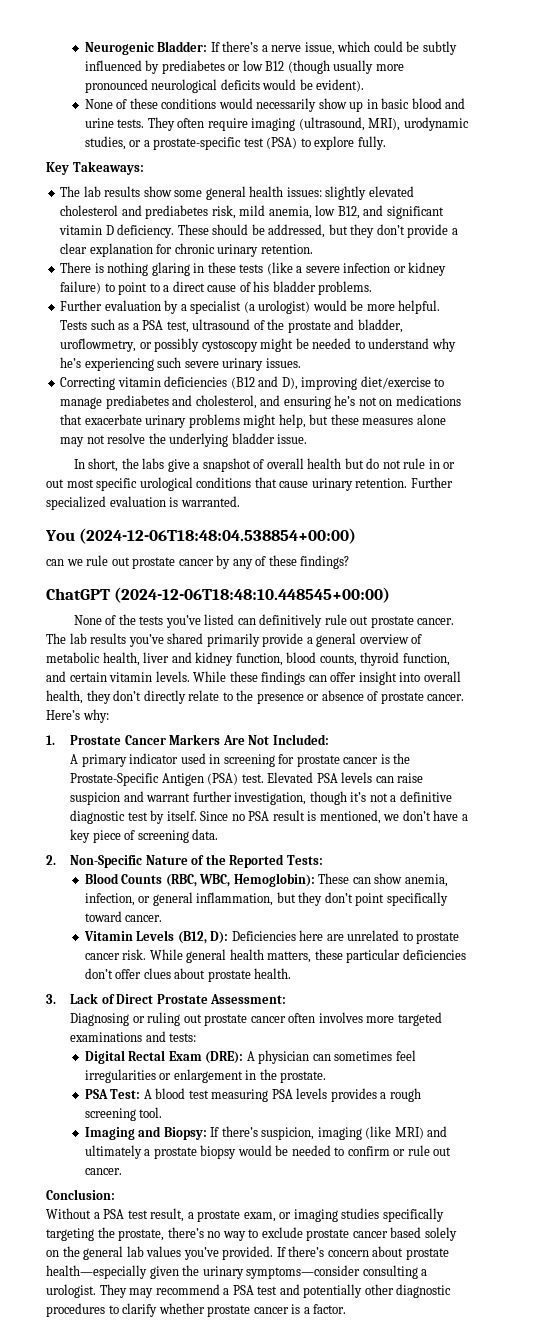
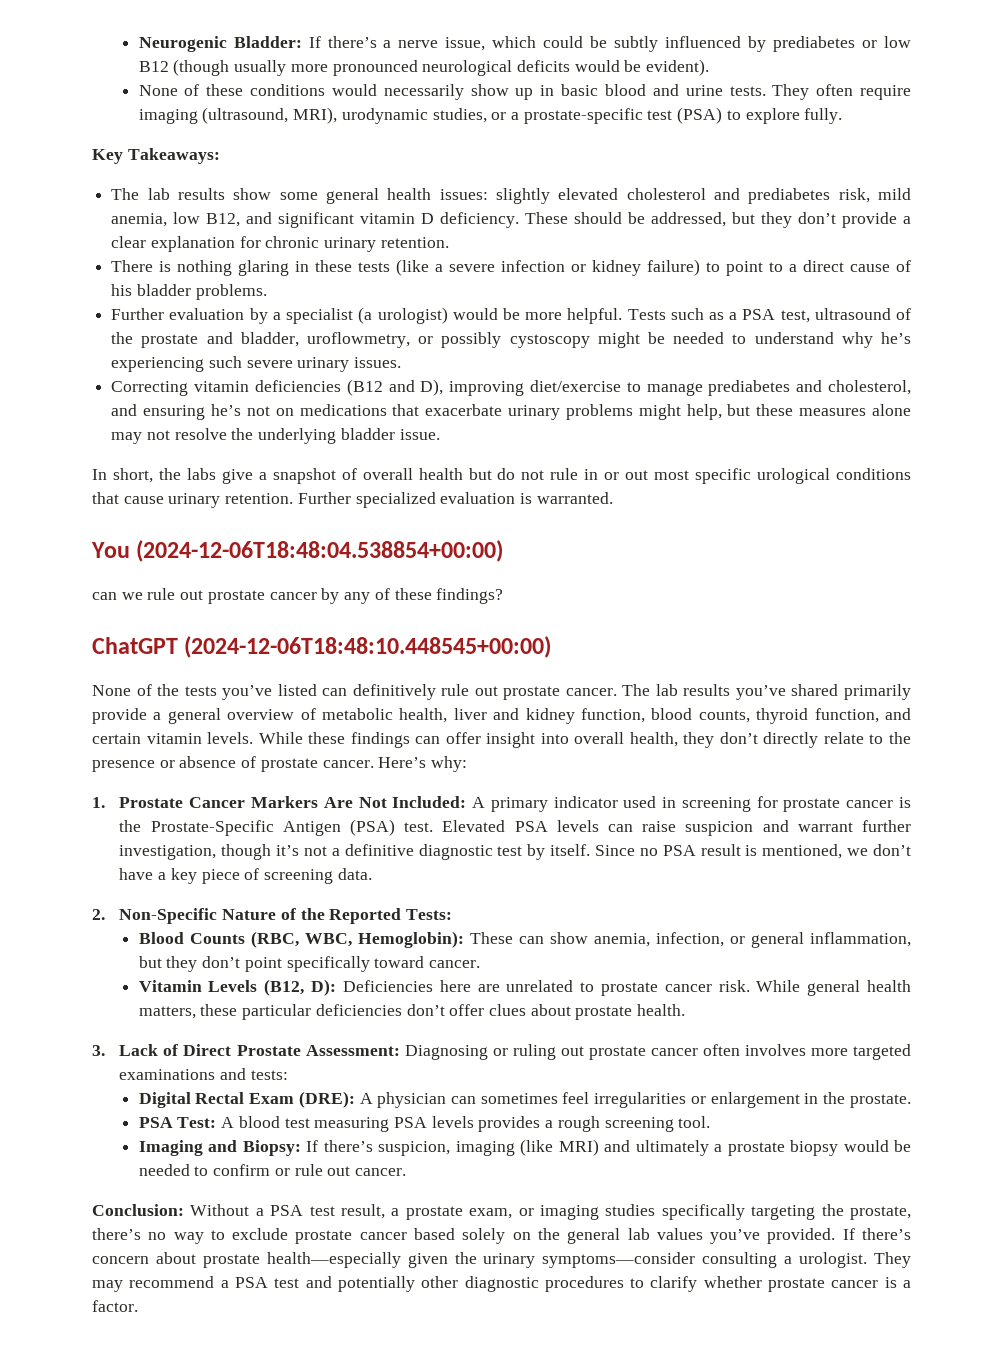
(329, 739) // -> (467, 802) none
(287, 999) // -> (400, 1050) none
(115, 1194) // -> (184, 1210) none

